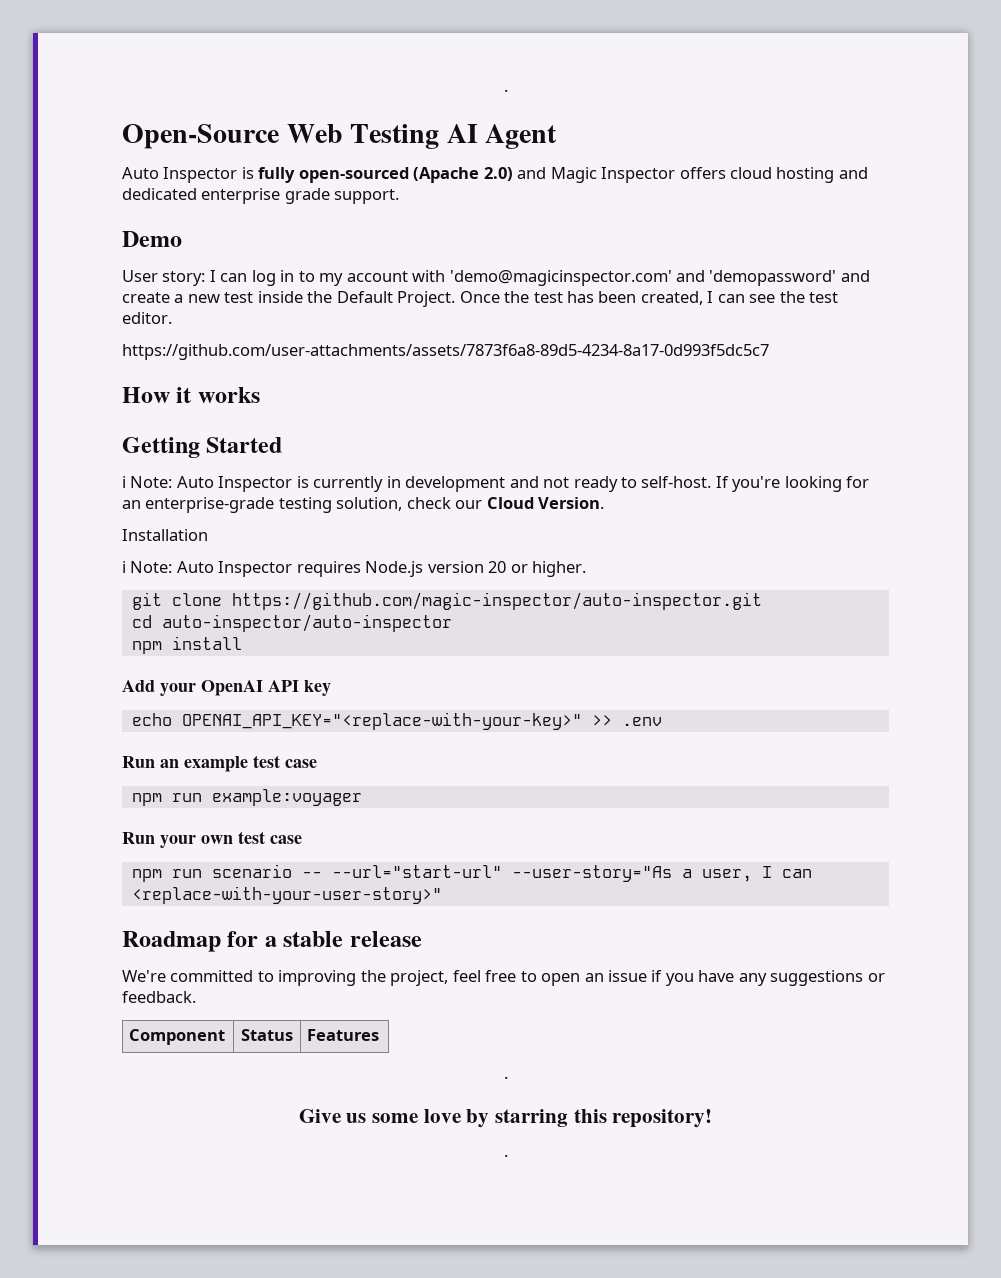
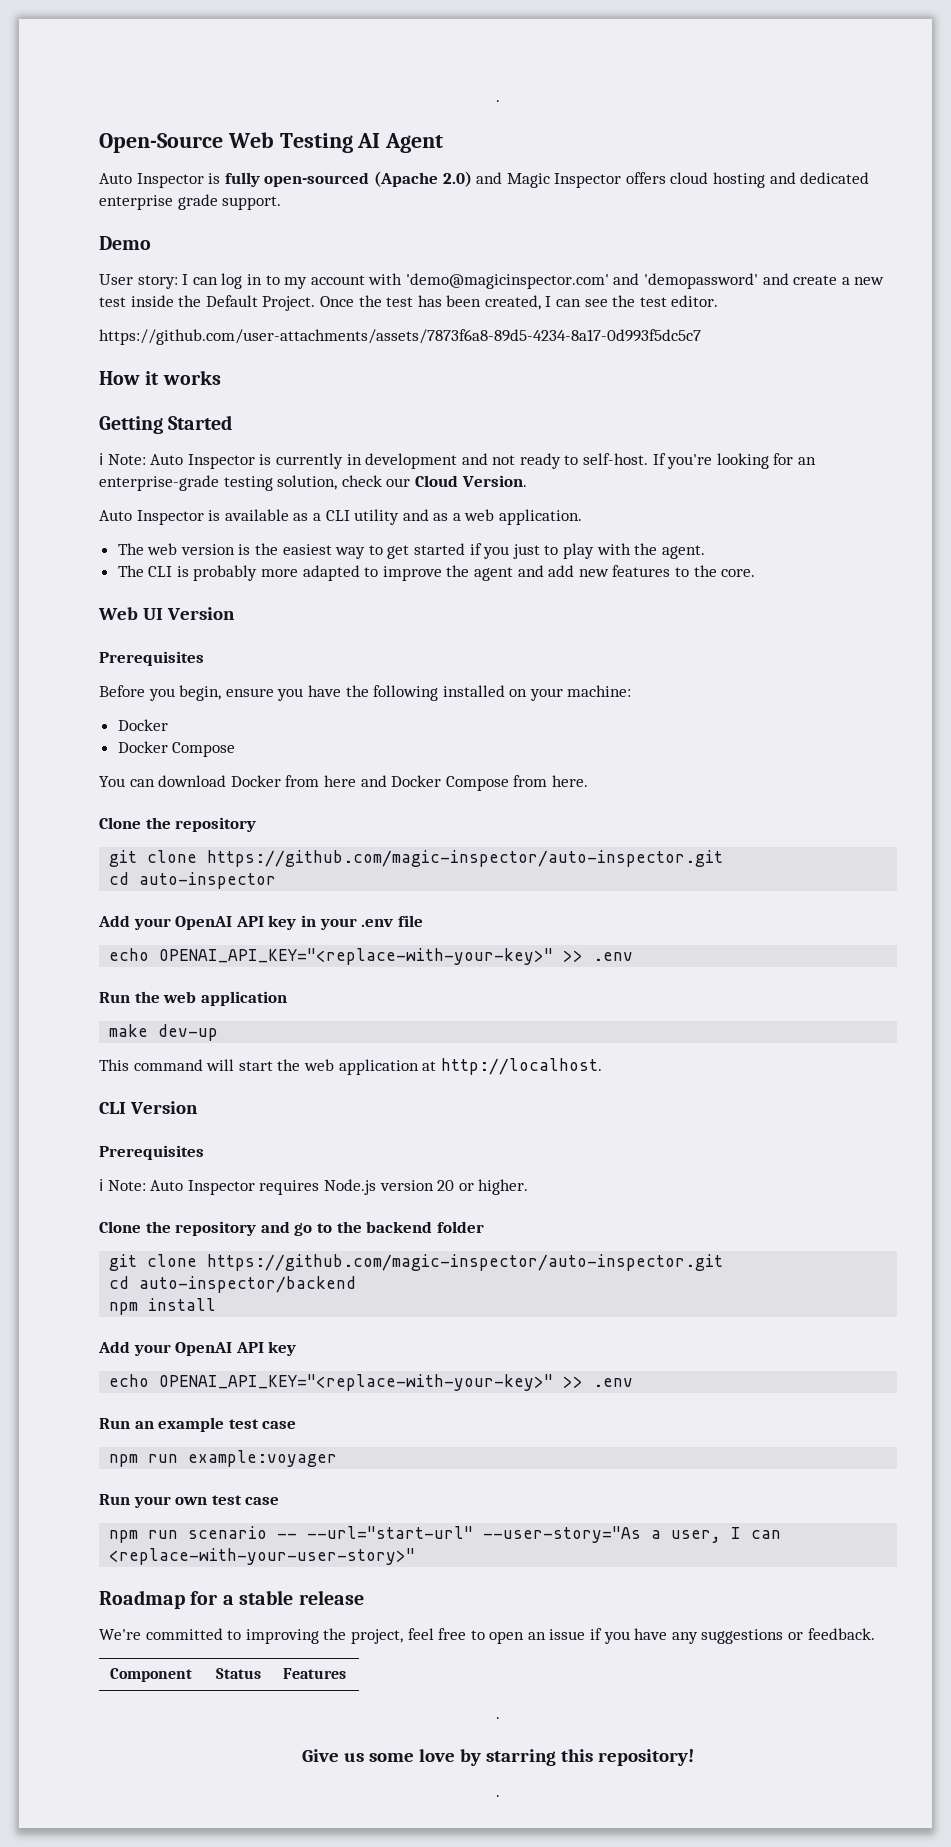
[122,529,208,541] Installation -> [99,509,583,525] [117,543,705,559] [117,565,756,581] [98,607,235,620] [99,651,204,666] [99,685,632,701] [117,719,168,731] [117,741,236,757] [99,775,588,791] [99,817,257,832] [109,850,724,867] [109,872,277,889] [98,915,423,930] [109,948,634,965] [99,991,287,1006] [109,1024,219,1041] [99,1058,602,1075] [99,1101,198,1114] [99,1145,204,1160] Auto Inspector is available as a CLI utility and as a web application. // The web version is the easiest way to get started if you just to play with the agent. // The CLI is probably more adapted to improve the agent and add new features to the core. // Web UI Version // Prerequisites // Before you begin, ensure you have the following installed on your machine: // Docker // Docker Compose // You can download Docker from here and Docker Compose from here. // Clone the repository // git clone https://github.com/magic-inspector/auto-inspector.git // cd auto-inspector // Add your OpenAI API key in your .env file // echo OPENAI_API_KEY="<replace-with-your-key>" >> .env // Run the web application // make dev-up // This command will start the web application at http://localhost. // CLI Version // Prerequisites
[131,592,762,610] [131,614,452,632] // git clone https://github.com/magic-inspector/auto-inspector.git // cd auto-inspector/auto-inspector -> [99,1221,484,1236] [109,1254,724,1271] [109,1276,357,1293] // Clone the repository and go to the backend folder // git clone https://github.com/magic-inspector/auto-inspector.git // cd auto-inspector/backend

